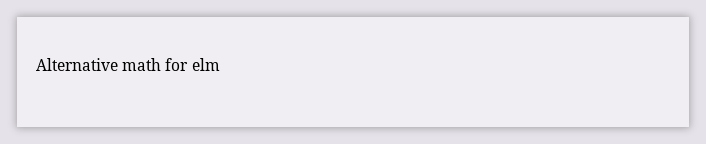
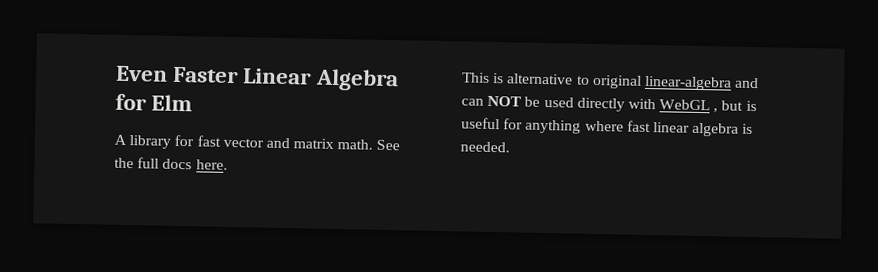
[36,58,220,71] Alternative math for elm -> [116,65,399,92] [115,93,194,112] [114,134,401,151] [114,157,228,170] [462,72,760,91] [461,95,757,113] [461,117,754,137] [460,141,510,153] Even Faster Linear Algebra for Elm // A library for fast vector and matrix math. See the full docs here. // This is alternative to original linear-algebra and can NOT be used directly with WebGL , but is useful for anything where fast linear algebra is needed.

